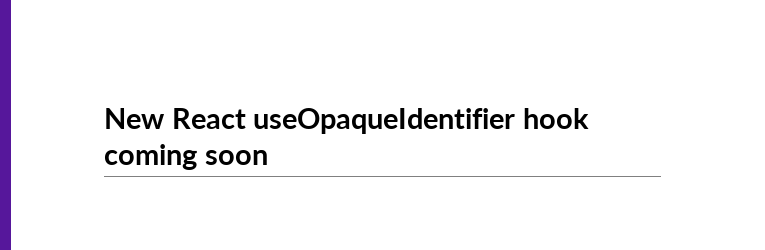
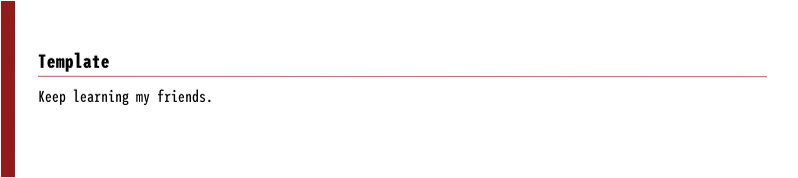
[104,108,590,134] [104,144,268,170] New React useOpaqueIdentifier hook coming soon -> [38,51,111,72] [37,88,214,106] Template // Keep learning my friends.

